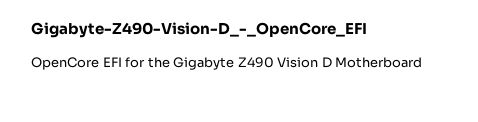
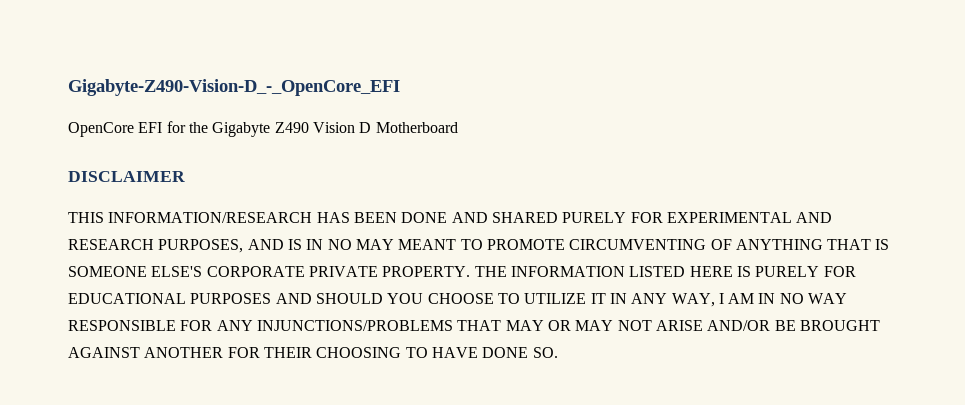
(423, 62) none -> [68,171,185,182] [68,212,833,223] [68,239,890,253] [68,266,856,277] [68,293,848,307] [68,320,880,331] [68,347,558,358] // DISCLAIMER // THIS INFORMATION/RESEARCH HAS BEEN DONE AND SHARED PURELY FOR EXPERIMENTAL AND RESEARCH PURPOSES, AND IS IN NO MAY MEANT TO PROMOTE CIRCUMVENTING OF ANYTHING THAT IS SOMEONE ELSE'S CORPORATE PRIVATE PROPERTY. THE INFORMATION LISTED HERE IS PURELY FOR EDUCATIONAL PURPOSES AND SHOULD YOU CHOOSE TO UTILIZE IT IN ANY WAY, I AM IN NO WAY RESPONSIBLE FOR ANY INJUNCTIONS/PROBLEMS THAT MAY OR MAY NOT ARISE AND/OR BE BROUGHT AGAINST ANOTHER FOR THEIR CHOOSING TO HAVE DONE SO.

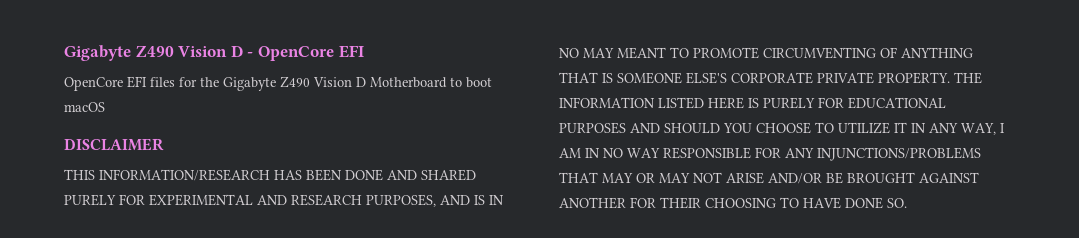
[68,79,400,96] [68,122,163,137] Gigabyte-Z490-Vision-D_-_OpenCore_EFI // OpenCore EFI -> [64,45,364,61] [64,76,175,91] Gigabyte Z490 Vision D - OpenCore EFI // OpenCore EFI files
(458, 127) none -> [450,77,492,88] [64,102,105,112] to boot macOS

